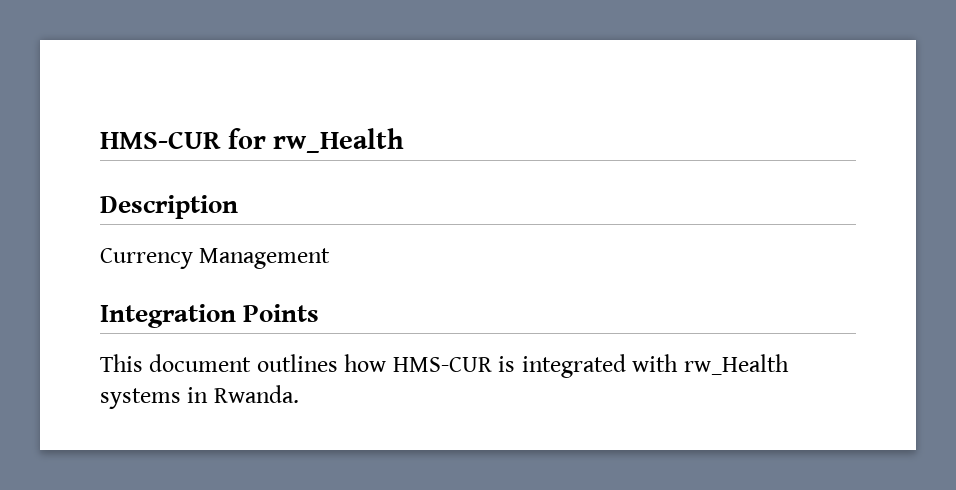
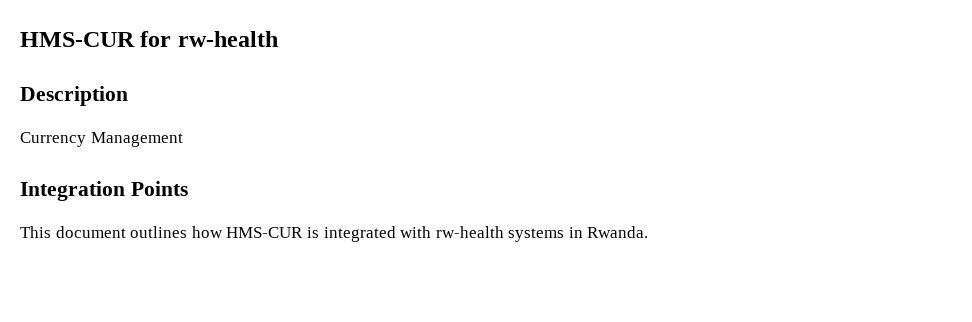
[273,128,405,153] rw_Health -> [177,31,278,47] rw-health
[683,354,789,375] rw_Health -> [435,226,504,238] rw-health

